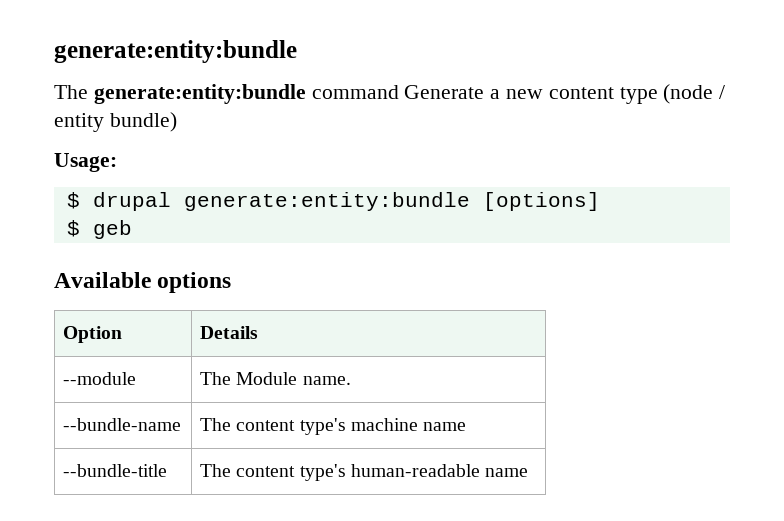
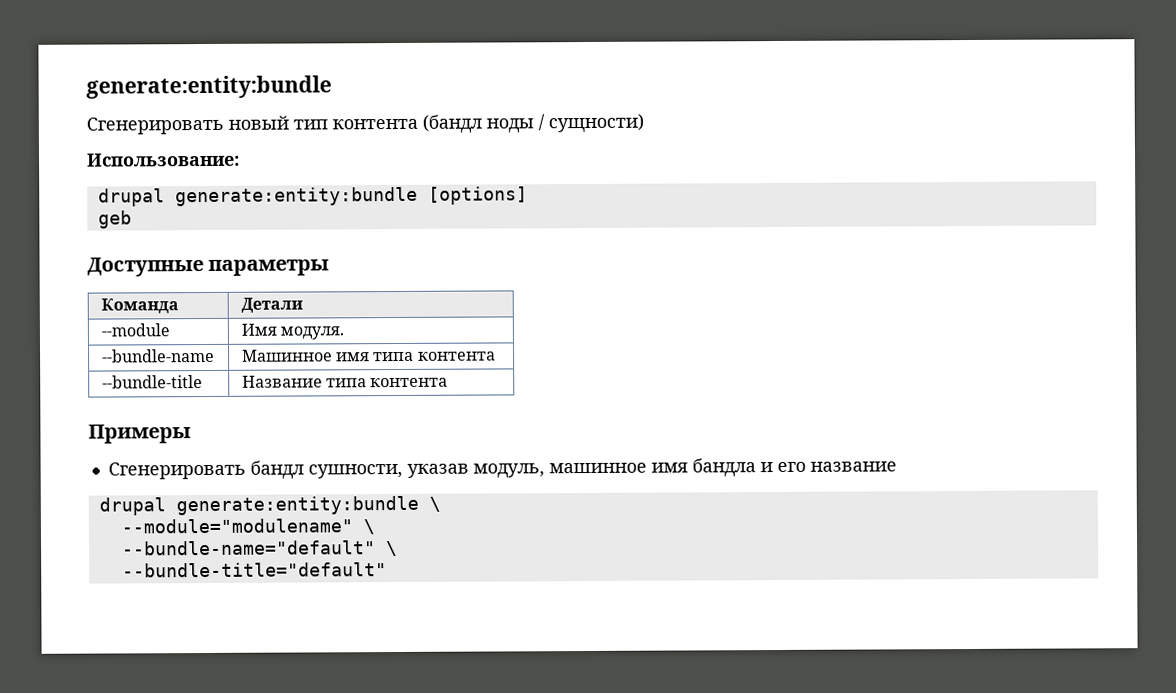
[54,84,726,104] [54,112,177,132] [54,153,117,172] [66,192,80,209] The generate:entity:bundle command Generate a new content type (node / entity bundle) // Usage: // $ -> [86,113,644,135] [86,152,240,167] Сгенерировать новый тип контента (бандл ноды / сущности) // Использование: //
[66,220,80,237] $ -> (528, 195) none
[54,272,232,293] [63,326,123,343] [200,326,259,339] [63,372,137,385] [200,372,351,385] [63,418,182,431] [200,418,467,435] [63,464,168,477] [200,464,529,481] Available options // Option | Details // --module | The Module name. // --bundle-name | The content type's machine name // --bundle-title | The content type's human-readable name -> [87,257,330,277] [100,298,179,314] [240,297,303,313] [100,323,170,337] [240,323,345,340] [101,348,215,363] [241,349,496,362] [101,375,203,389] [241,375,449,388] [88,424,191,444] [107,458,897,480] [98,495,441,516] [120,518,375,535] [121,540,398,557] [121,562,387,578] Доступные параметры // Команда | Детали // --module | Имя модуля. // --bundle-name | Машинное имя типа контента // --bundle-title | Название типа контента // Примеры // Сгенерировать бандл сушности, указав модуль, машинное имя бандла и его название // drupal generate:entity:bundle \ // --module="modulename" \ // --bundle-name="default" \ // --bundle-title="default"

